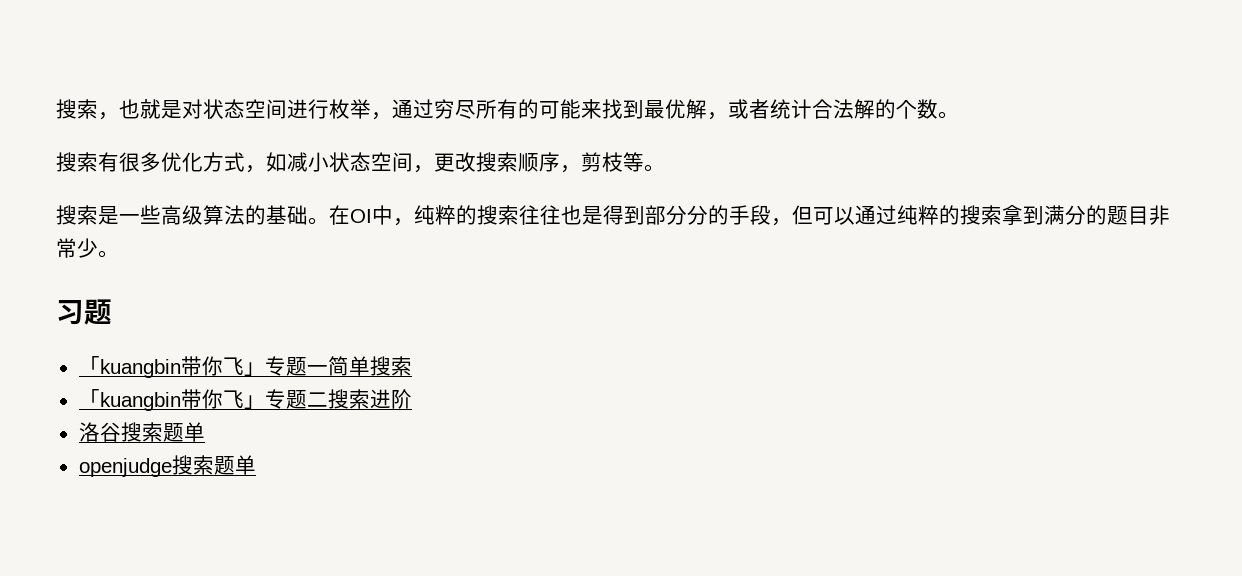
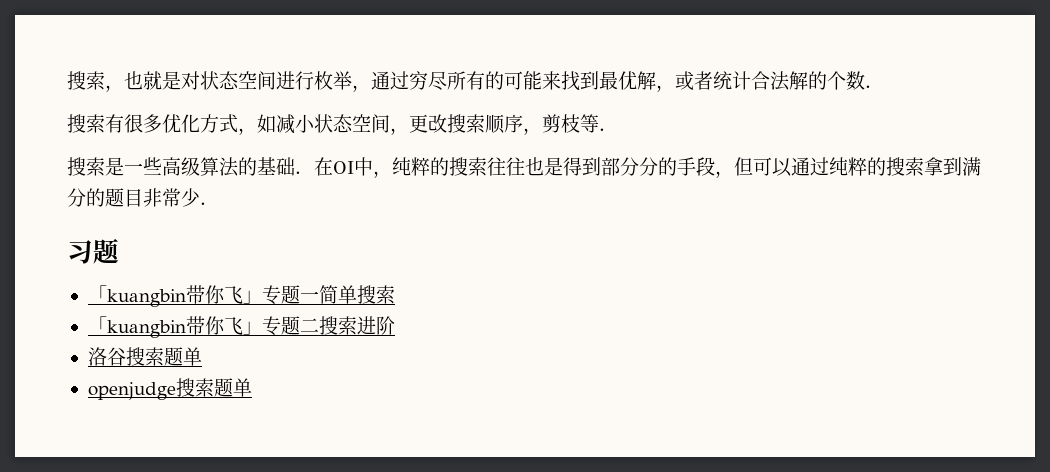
[938,111,959,119] 。 -> [865,85,884,88] ．
[644,164,665,172] 。 -> [599,128,618,131] ．
[308,217,329,225] 。 -> [295,171,314,174] ．
[98,250,119,258] 。 -> [200,202,219,205] ．

